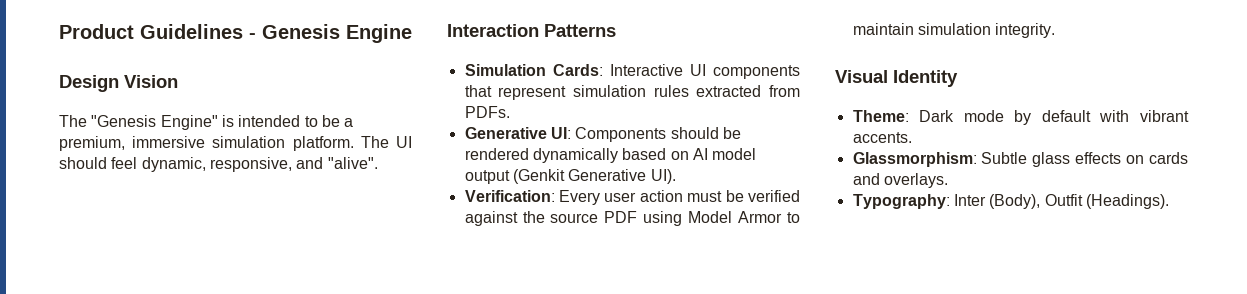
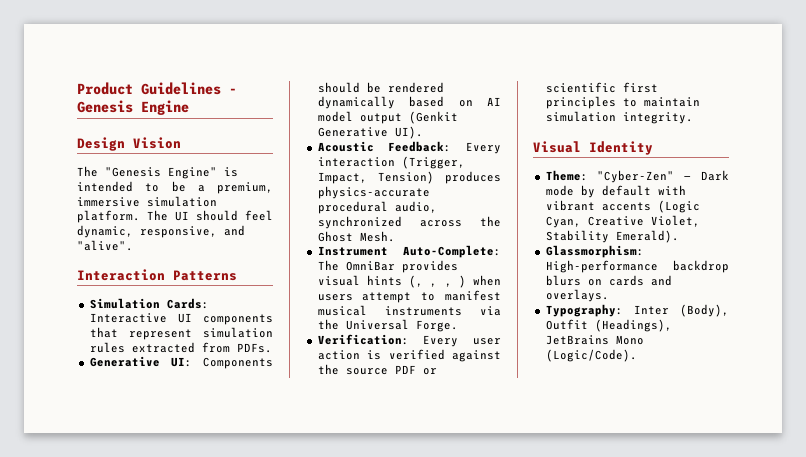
(676, 176) none -> [317,141,501,154] [317,156,465,169] [317,171,501,184] [317,186,430,199] [317,201,437,214] [317,216,501,229] [317,231,395,242] [317,245,501,258] [317,260,458,273] [317,275,501,288] [317,290,501,303] [317,305,501,316] [317,319,458,332] // Acoustic Feedback: Every interaction (Trigger, Impact, Tension) produces physics-accurate procedural audio, synchronized across the Ghost Mesh. // Instrument Auto-Complete: The OmniBar provides visual hints (, , , ) when users attempt to manifest musical instruments via the Universal Forge.
[687,190,744,202] must be -> [367,350,382,360] is
[643,211,783,226] using Model Armor -> [422,368,437,375] [545,82,658,93] [545,96,616,109] or scientific first principles
(909, 116) none -> [597,170,692,183] "Cyber-Zen" —
[852,132,912,143] [852,152,1122,167] accents. // Glassmorphism: Subtle glass effects -> [601,200,700,213] [545,215,700,228] [545,230,679,243] [545,245,644,258] [545,260,729,273] [545,275,581,286] accents (Logic Cyan, Creative Violet, Stability Emerald). // Glassmorphism: High-performance backdrop blurs
[1085,194,1169,209] (Headings). -> [594,319,672,332] [545,335,644,345] [545,349,637,362] (Headings), JetBrains Mono (Logic/Code).

